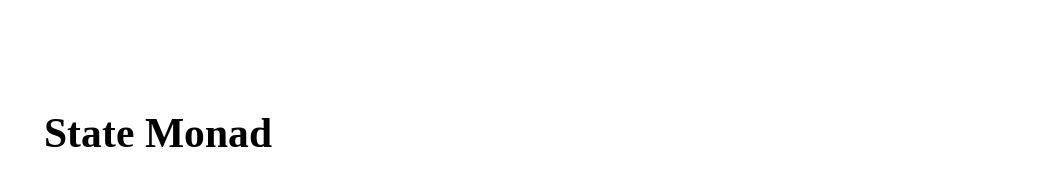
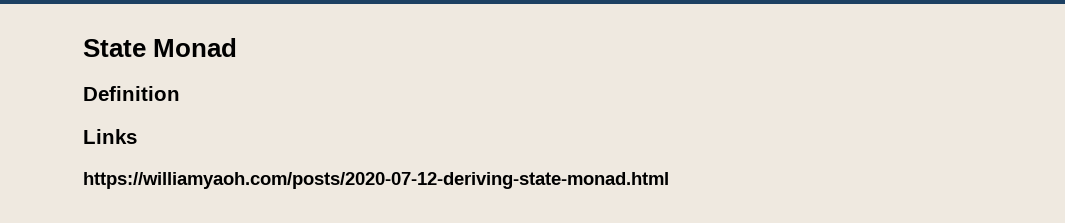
(273, 132) none -> [83,86,180,101] [83,129,137,144] [83,172,669,189] // Definition // Links // https://williamyaoh.com/posts/2020-07-12-deriving-state-monad.html

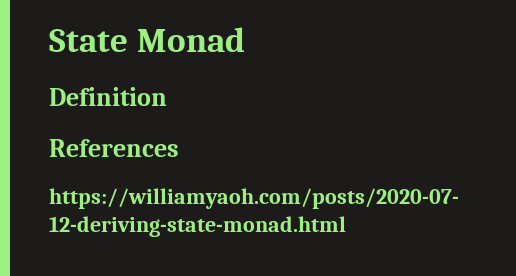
[83,129,137,144] Links -> [49,139,179,157] References

